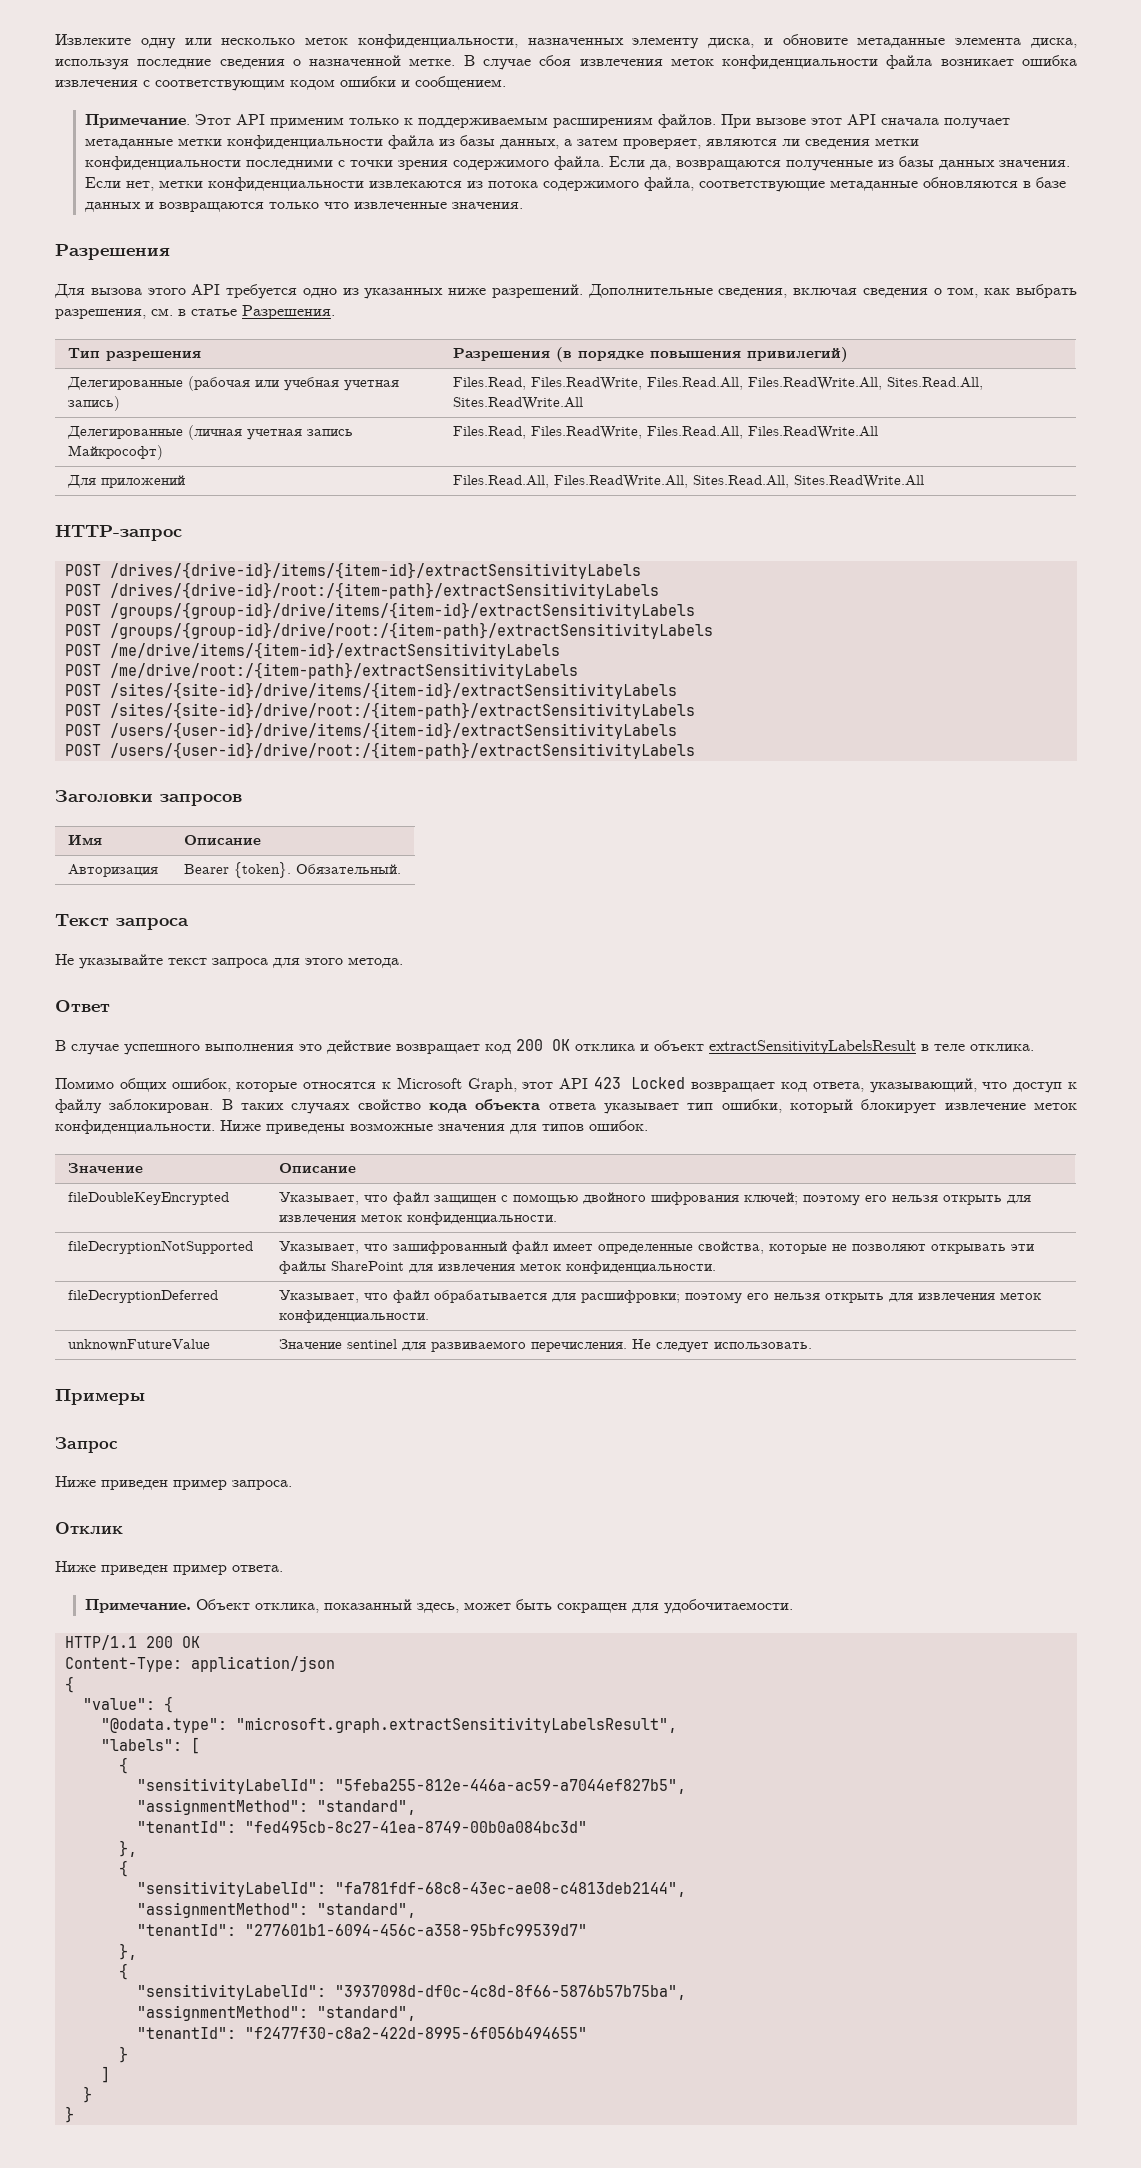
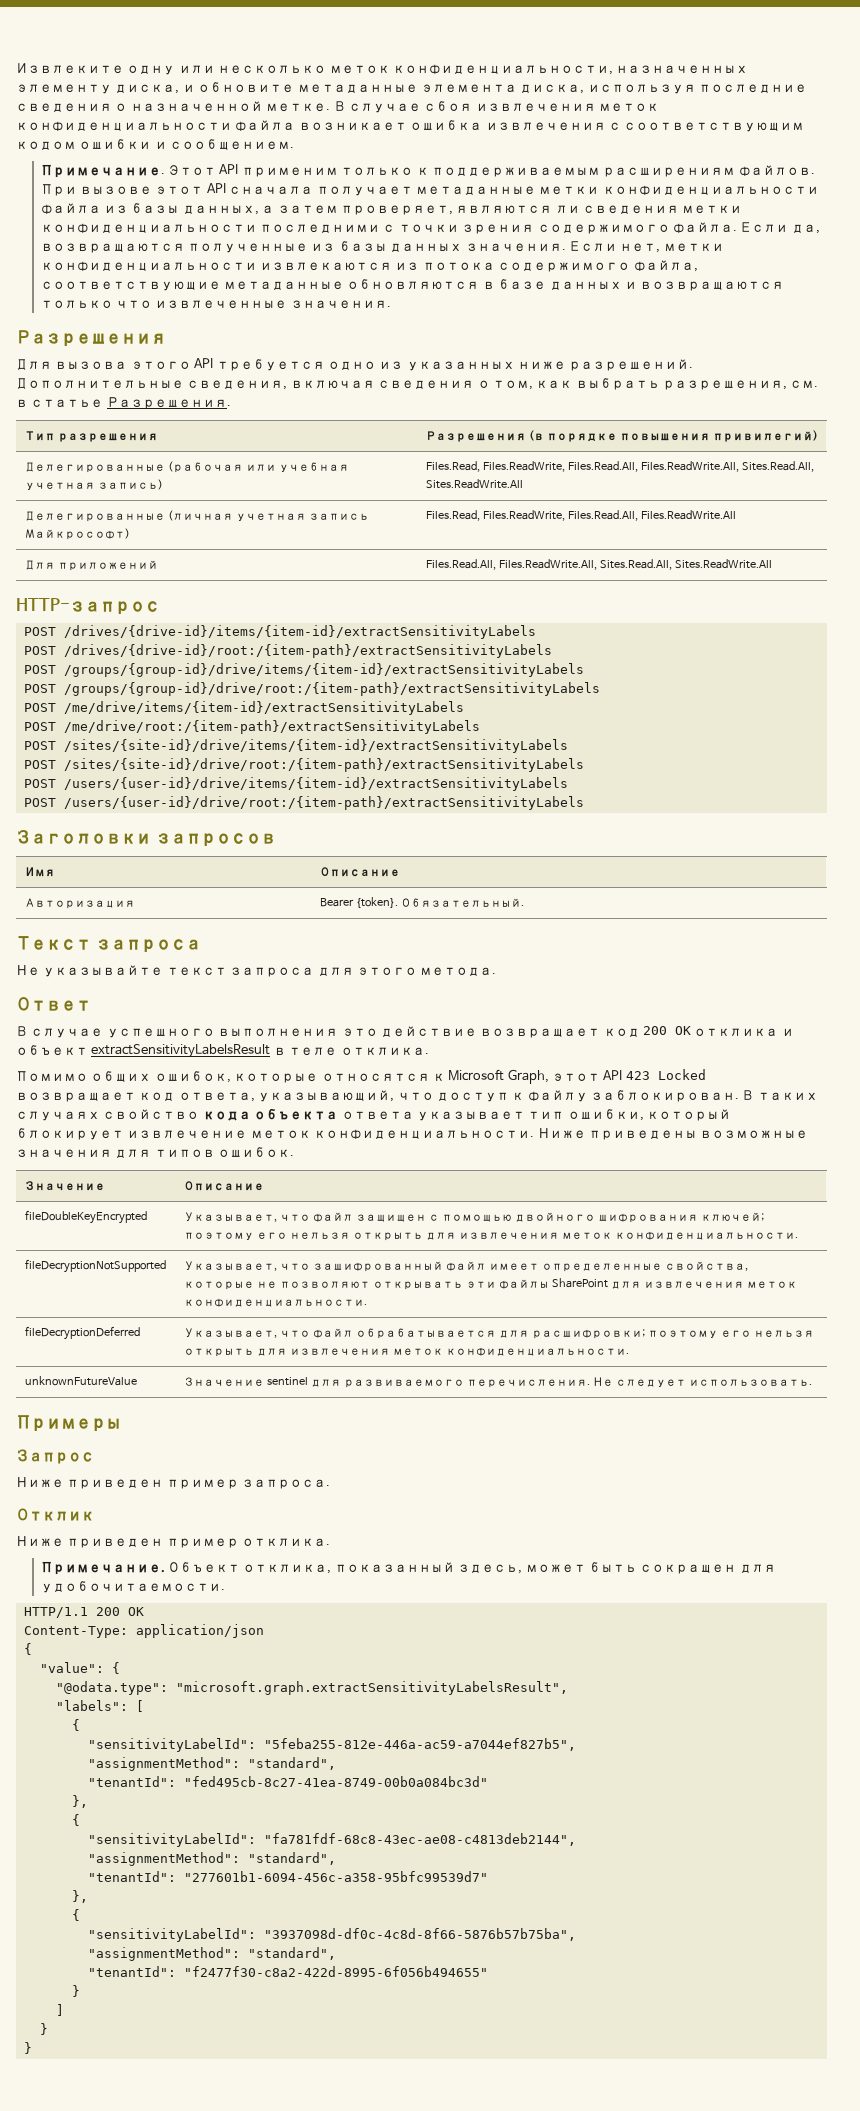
[232,1565,283,1572] ответа. -> [242,1538,331,1547] отклика.

